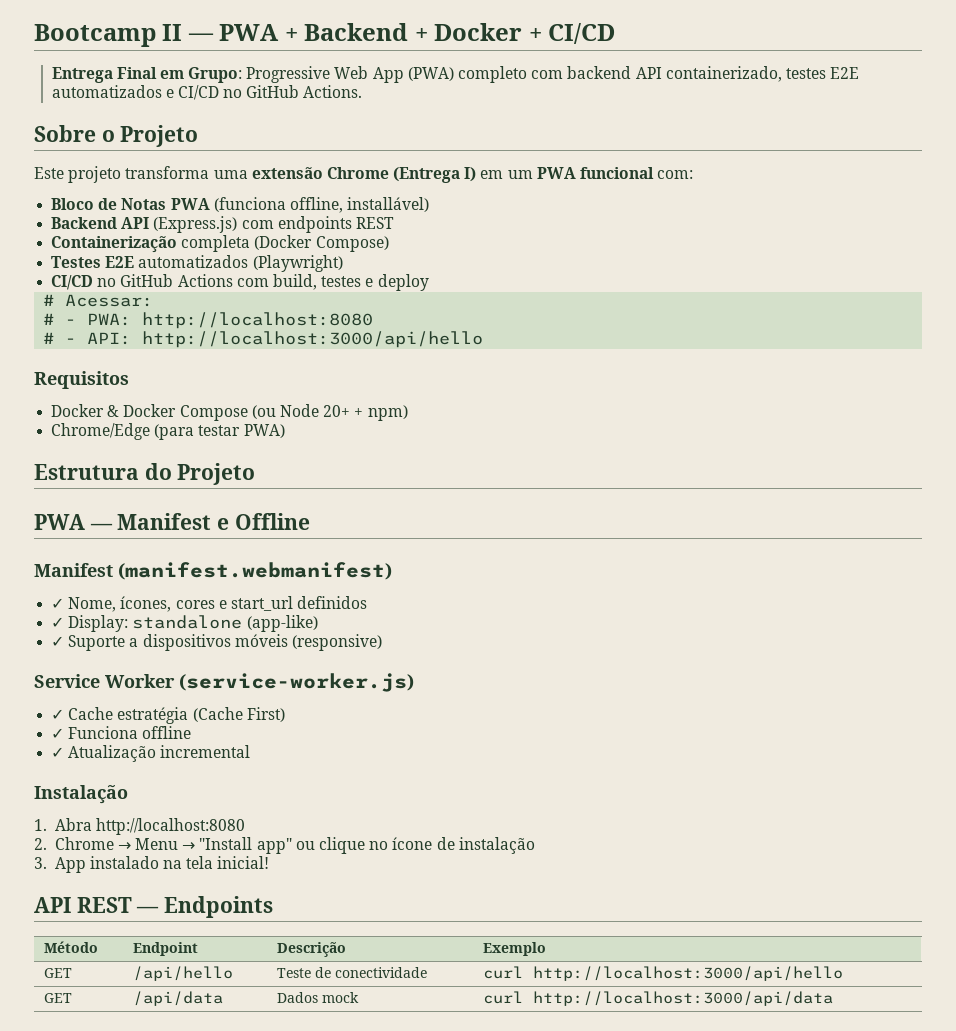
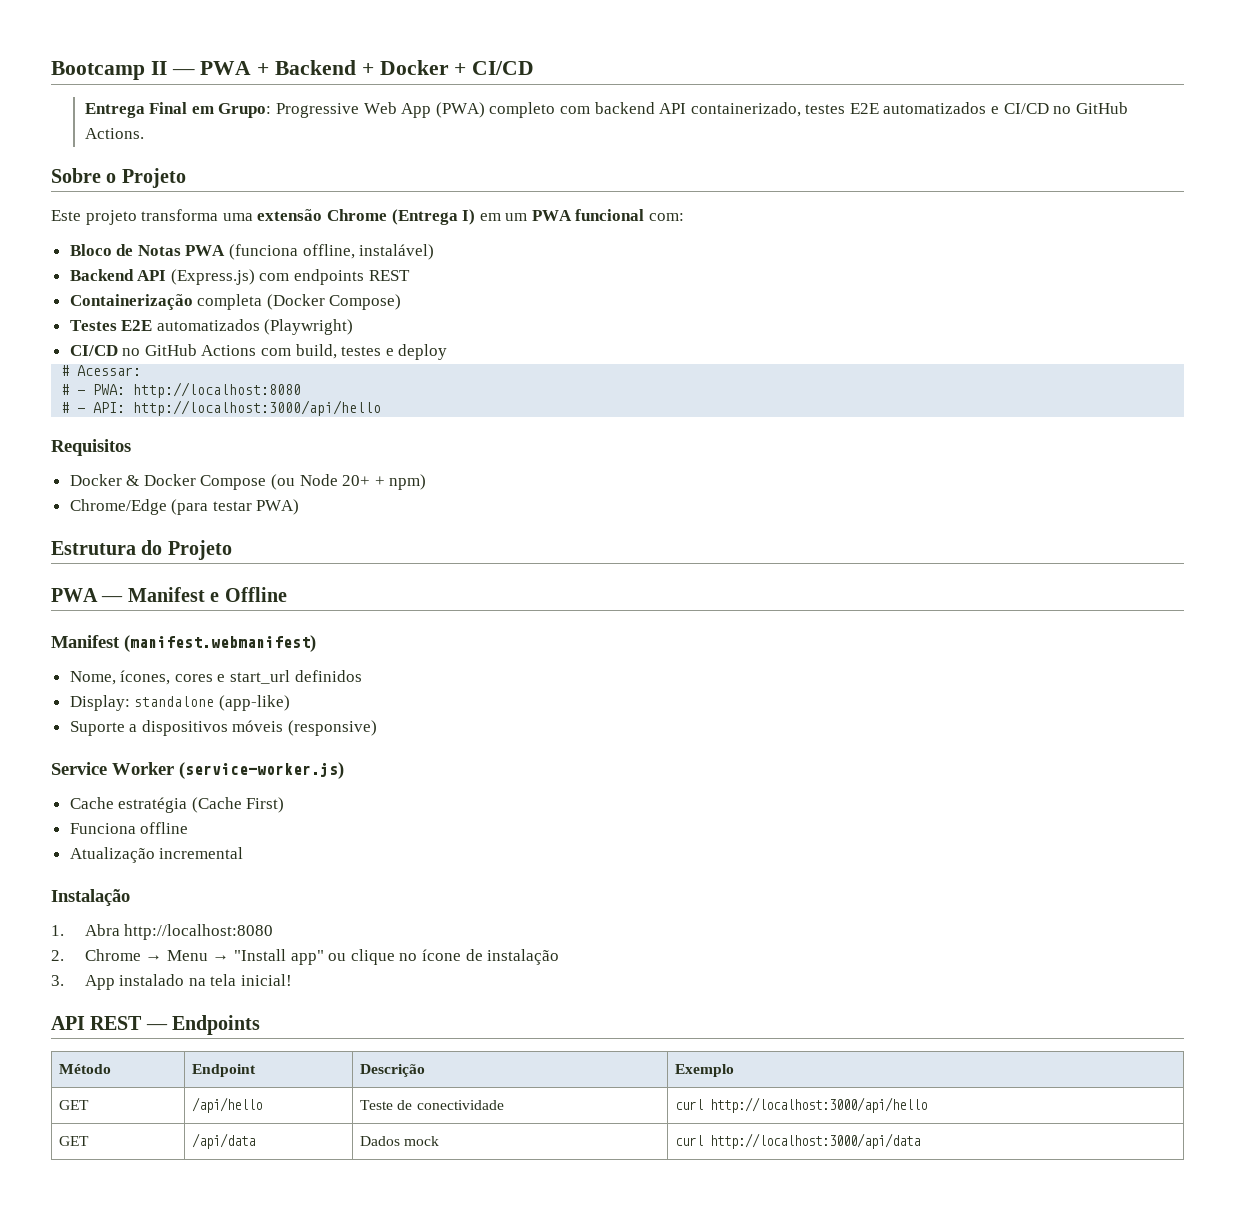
[347,197,430,212] installável) -> [359,244,435,260] instalável)
[51,598,65,609] ✓ -> (316, 643) none
[51,617,65,628] ✓ -> (362, 676) none
[51,636,65,647] ✓ -> (290, 703) none
[51,709,65,720] ✓ -> (344, 770) none
[51,728,65,739] ✓ -> (285, 805) none
[51,747,65,758] ✓ -> (189, 828) none

